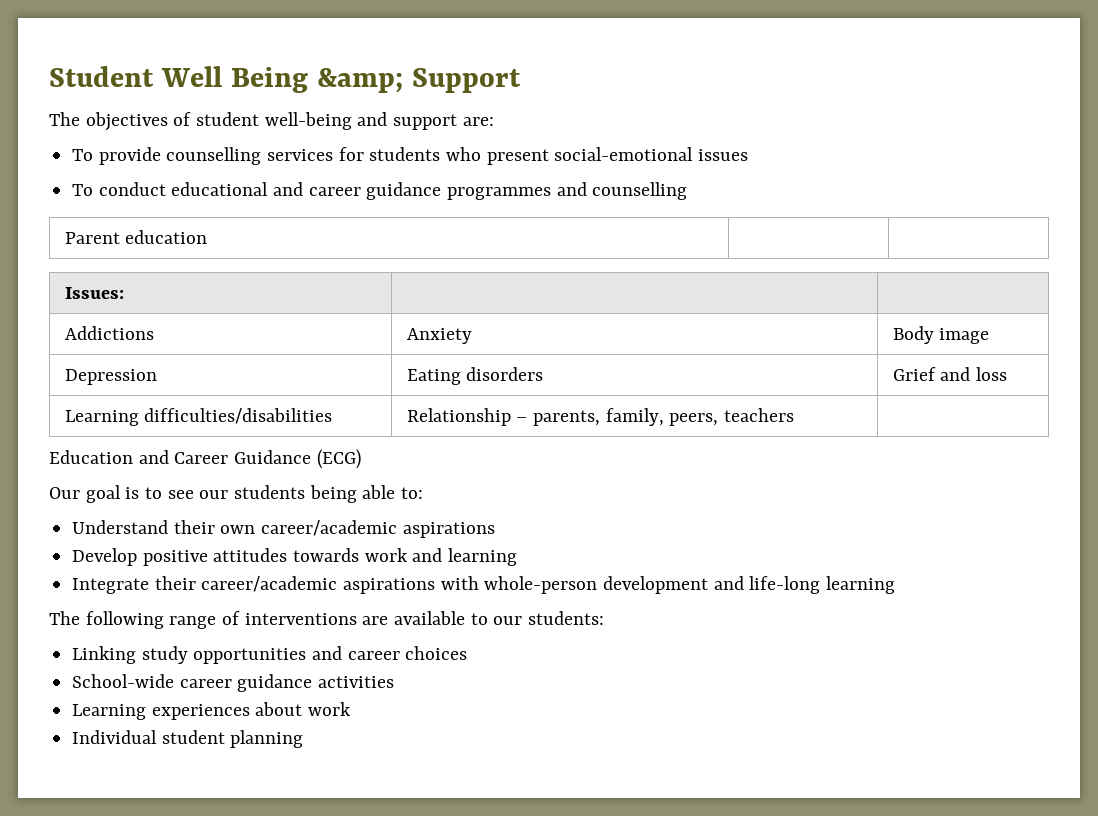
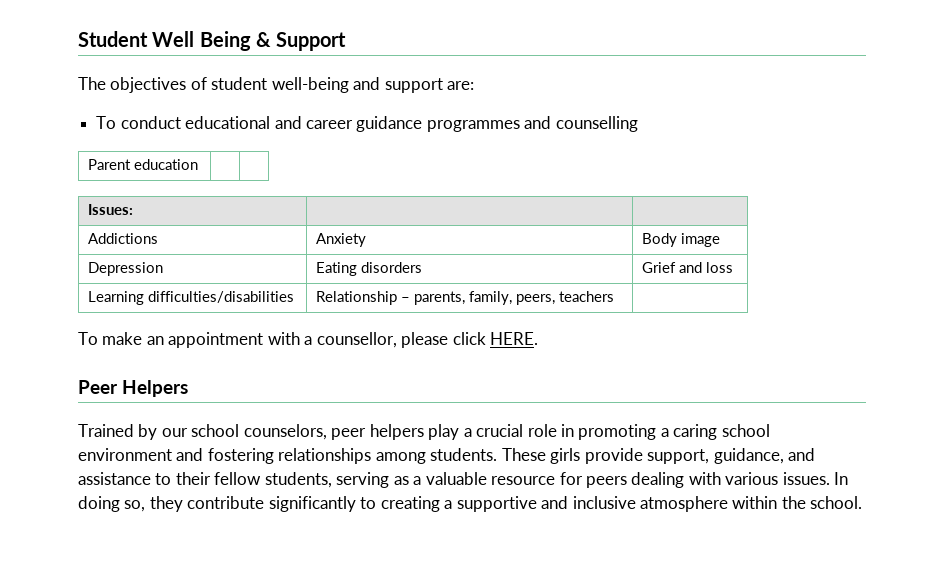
[316,68,403,93] &amp; -> [256,32,272,47] &
[72,147,749,165] // To provide counselling services for students who present social-emotional issues -> (475, 85) none
[49,449,361,469] [49,485,424,503] [72,520,495,538] [72,548,518,566] [72,576,896,594] [49,611,605,629] [72,646,468,664] [72,674,395,692] [72,702,352,720] [72,730,304,748] Education and Career Guidance (ECG) // Our goal is to see our students being able to: // Understand their own career/academic aspirations // Develop positive attitudes towards work and learning // Integrate their career/academic aspirations with whole-person development and life-long learning // The following range of interventions are available to our students: // Linking study opportunities and career choices // School-wide career guidance activities // Learning experiences about work // Individual student planning -> [78,332,539,348] [78,380,189,397] [78,424,770,440] [78,448,816,464] [78,472,849,488] [78,496,863,512] To make an appointment with a counsellor, please click HERE. // Peer Helpers // Trained by our school counselors, peer helpers play a crucial role in promoting a caring school environment and fostering relationships among students. These girls provide support, guidance, and assistance to their fellow students, serving as a valuable resource for peers dealing with various issues. In doing so, they contribute significantly to creating a supportive and inclusive atmosphere within the school.

